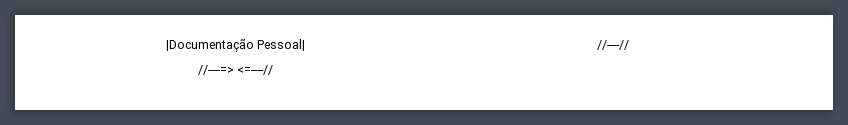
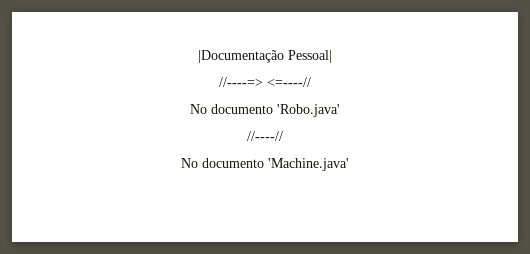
[596,40,629,50] //----// -> [190,104,340,117] [247,131,283,141] [181,158,349,171] No documento 'Robo.java' // //----// // No documento 'Machine.java'

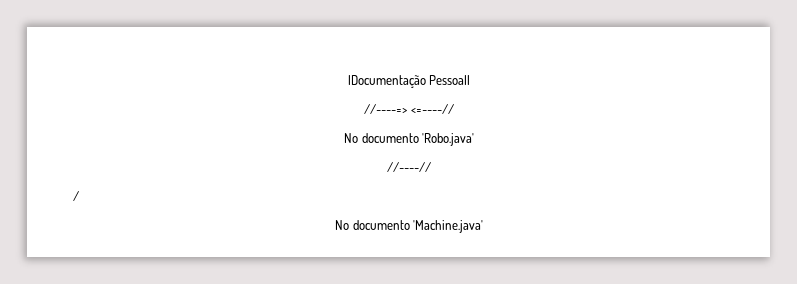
(283, 136) none -> [73,191,79,201] // /

